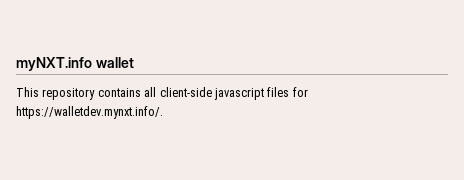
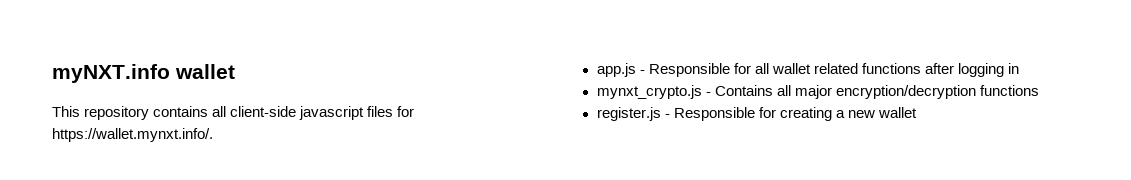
[16,106,163,119] https://walletdev.mynxt.info/. -> [52,128,213,142] [596,63,1020,77] [596,85,1039,99] [596,107,917,121] https://wallet.mynxt.info/. // app.js - Responsible for all wallet related functions after logging in // mynxt_crypto.js - Contains all major encryption/decryption functions // register.js - Responsible for creating a new wallet

